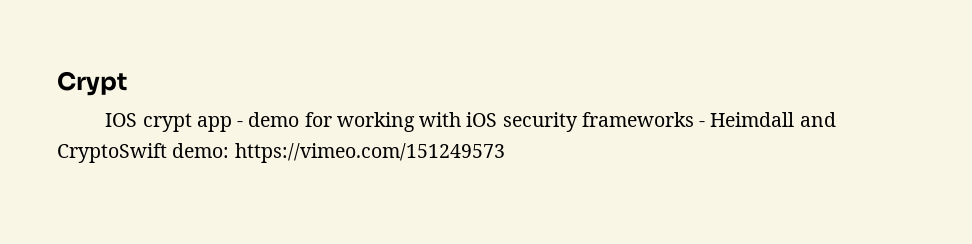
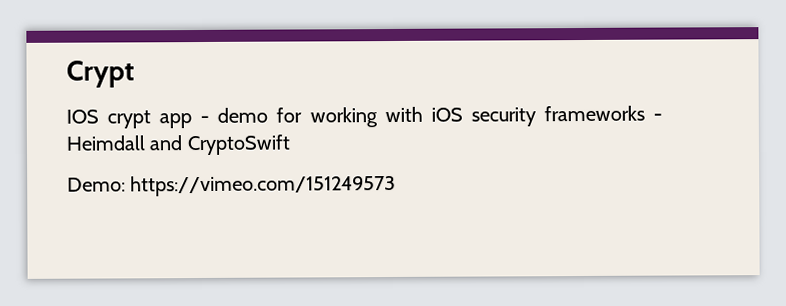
[172,143,230,158] demo: -> [67,177,126,192] // Demo:

